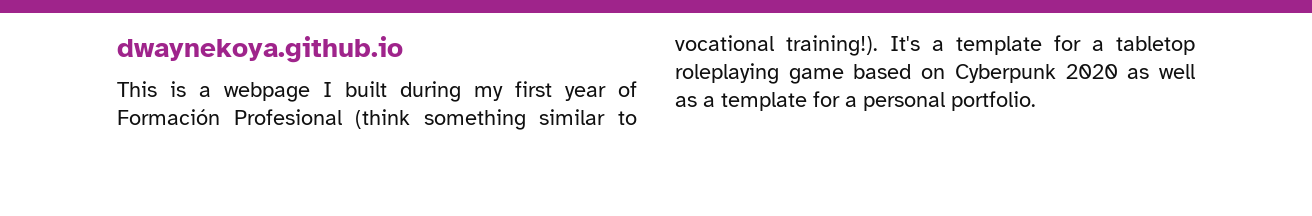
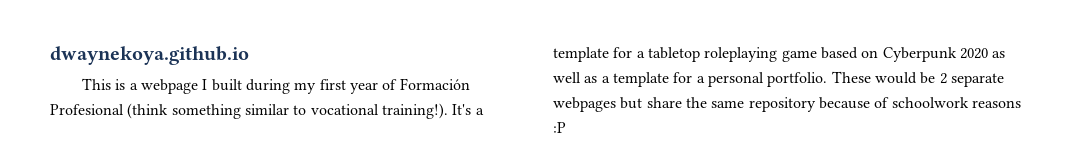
(1036, 101) none -> [831,71,1004,87] [553,97,1021,112] [553,122,566,133] These would be 2 separate webpages but share the same repository because of schoolwork reasons :P

